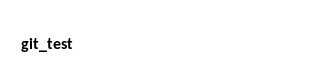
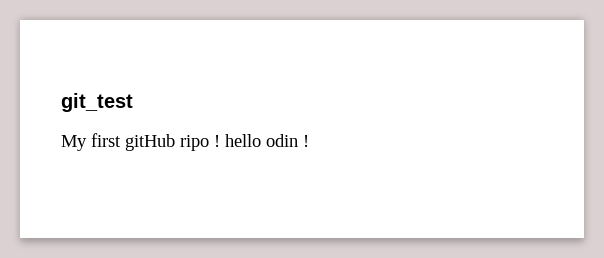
(73, 45) none -> [61,133,309,151] // My first gitHub ripo ! hello odin !

